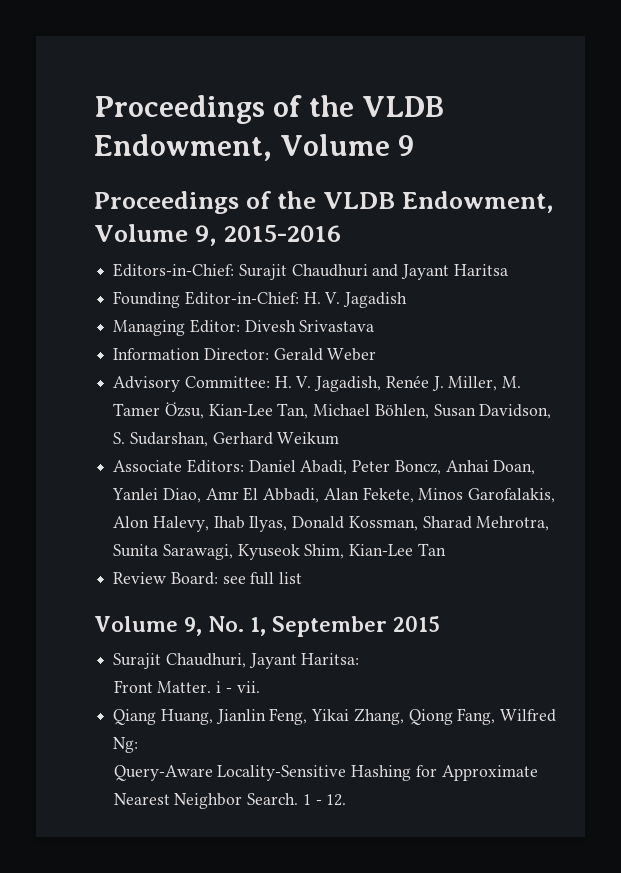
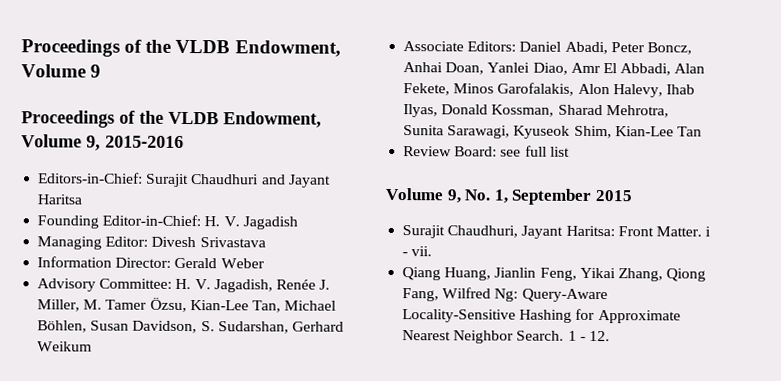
(360, 659) // -> (615, 231) none
(139, 745) // -> (519, 295) none

